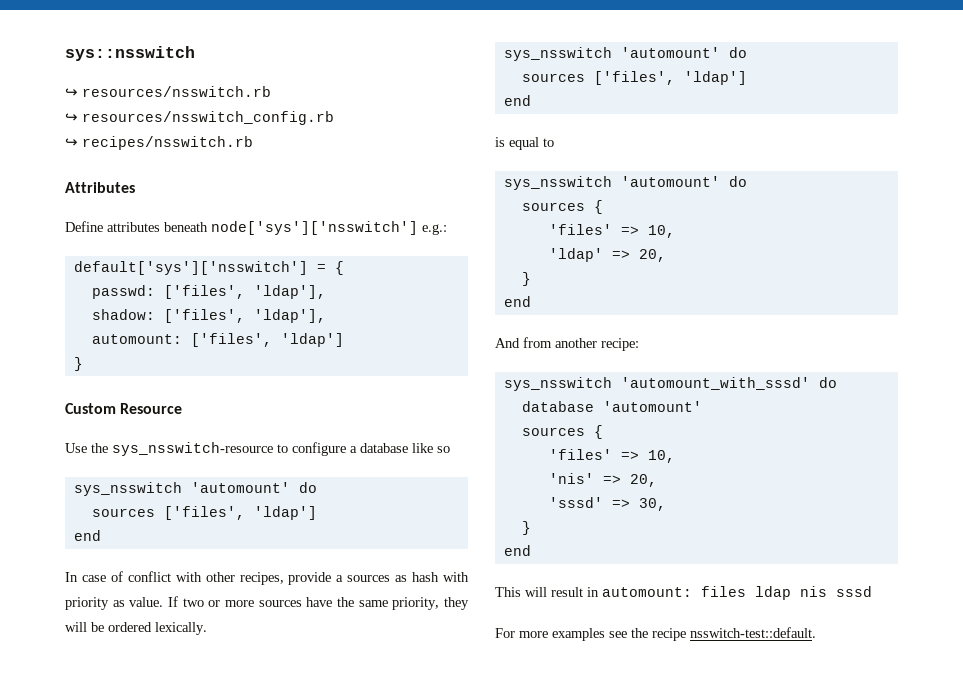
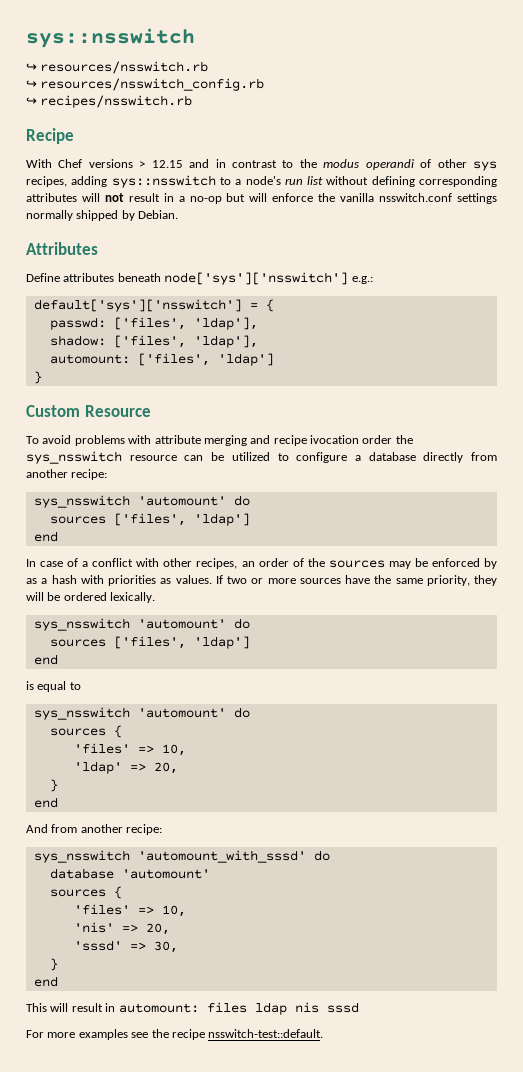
(253, 143) none -> [26,128,74,144] [26,159,498,171] [26,175,498,188] [26,193,497,204] [26,210,179,221] // Recipe // With Chef versions > 12.15 and in contrast to the modus operandi of other sys recipes, adding sys::nsswitch to a node's run list without defining corresponding attributes will not result in a no-op but will enforce the vanilla nsswitch.conf settings normally shipped by Debian.
[65,442,450,456] Use the sys_nsswitch-resource to configure a database like so -> [26,435,413,446] [26,451,497,464] [26,469,108,480] To avoid problems with attribute merging and recipe ivocation order the sys_nsswitch resource can be utilized to configure a database directly from another recipe:
(123, 576) none -> [82,561,89,567] a
[288,572,470,585] [65,597,164,610] provide a sources as hash with priority as value. -> [241,558,497,569] [26,575,212,586] an order of the sources may be enforced by as a hash with priorities as values.

